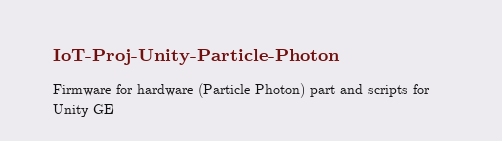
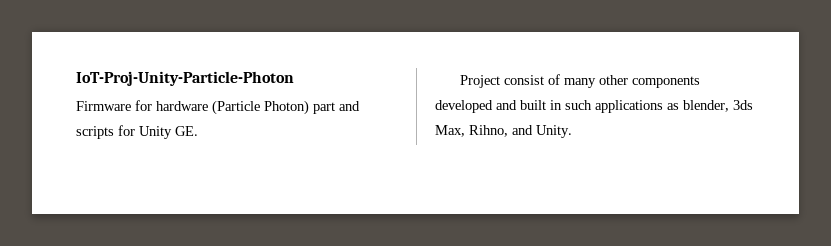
[93,104,114,114] GE -> [175,126,198,136] [460,74,701,88] [435,100,753,113] [435,125,572,138] GE. // Project consist of many other components developed and built in such applications as blender, 3ds Max, Rihno, and Unity.

